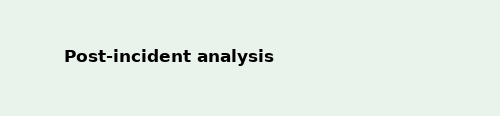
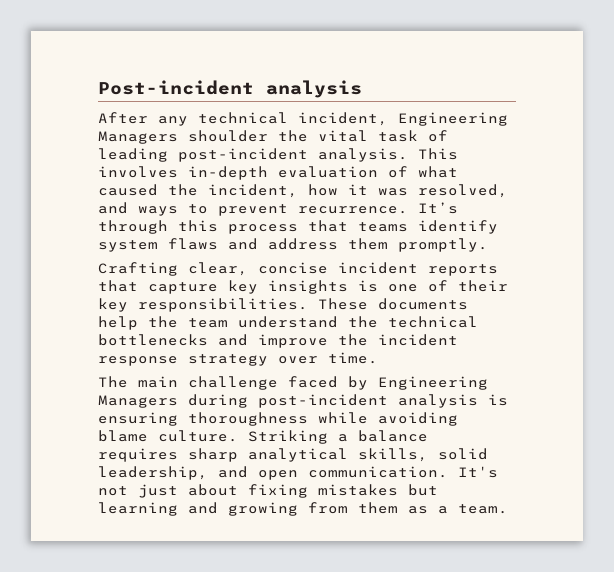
(274, 57) none -> [98,112,508,126] [98,130,448,144] [98,148,458,162] [98,166,458,180] [98,184,508,198] [98,202,458,216] [98,220,498,234] [98,238,488,252] [98,262,498,276] [98,280,508,294] [98,298,468,312] [98,316,478,330] [98,334,458,348] [98,352,378,366] [98,376,488,390] [98,394,508,408] [98,412,458,426] [98,430,428,444] [98,448,488,462] [98,466,498,480] [98,484,438,498] [98,502,508,516] // After any technical incident, Engineering Managers shoulder the vital task of leading post-incident analysis. This involves in-depth evaluation of what caused the incident, how it was resolved, and ways to prevent recurrence. It’s through this process that teams identify system flaws and address them promptly. // Crafting clear, concise incident reports that capture key insights is one of their key responsibilities. These documents help the team understand the technical bottlenecks and improve the incident response strategy over time. // The main challenge faced by Engineering Managers during post-incident analysis is ensuring thoroughness while avoiding blame culture. Striking a balance requires sharp analytical skills, solid leadership, and open communication. It's not just about fixing mistakes but learning and growing from them as a team.

